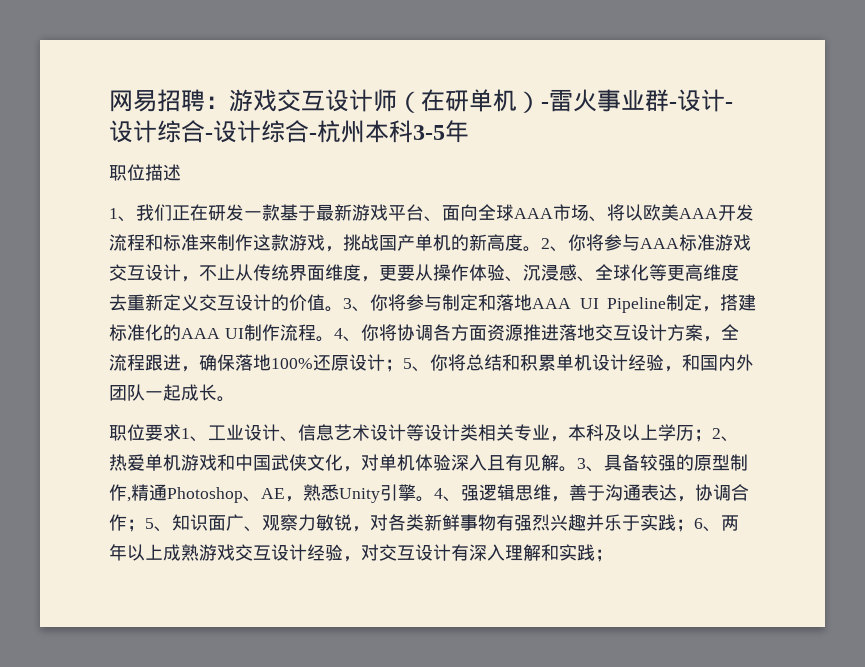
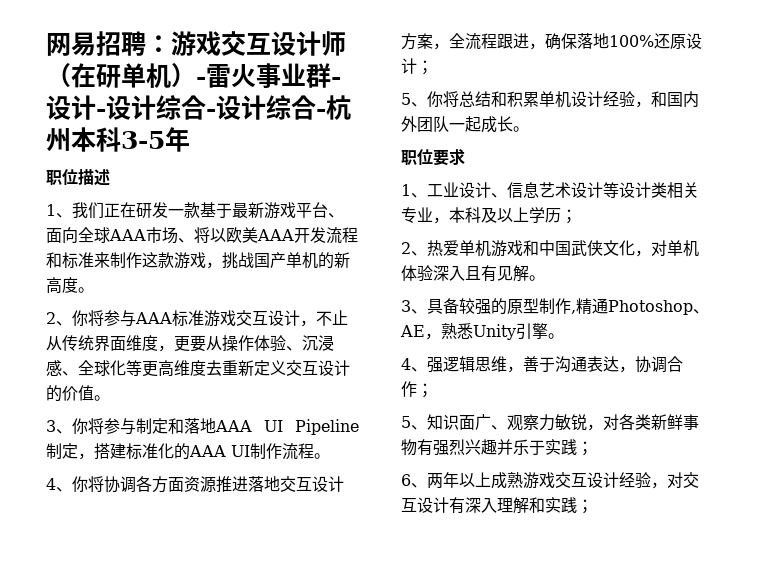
(541, 249) none -> (94, 290) //
(343, 309) none -> (110, 398) //
(334, 339) none -> (330, 456) //
(403, 365) none -> (433, 67) //
(181, 432) none -> (465, 157) //
(712, 435) none -> (577, 216) //
(577, 469) none -> (545, 278) //
(434, 499) none -> (564, 336) //
(145, 525) none -> (433, 390) //
(694, 525) none -> (593, 448) //

